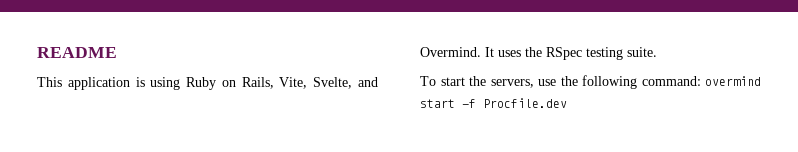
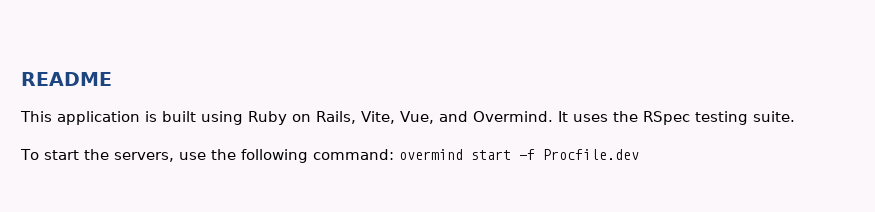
(145, 82) none -> [162,111,196,122] built
[313,77,353,89] Svelte, -> [400,111,434,124] Vue,

